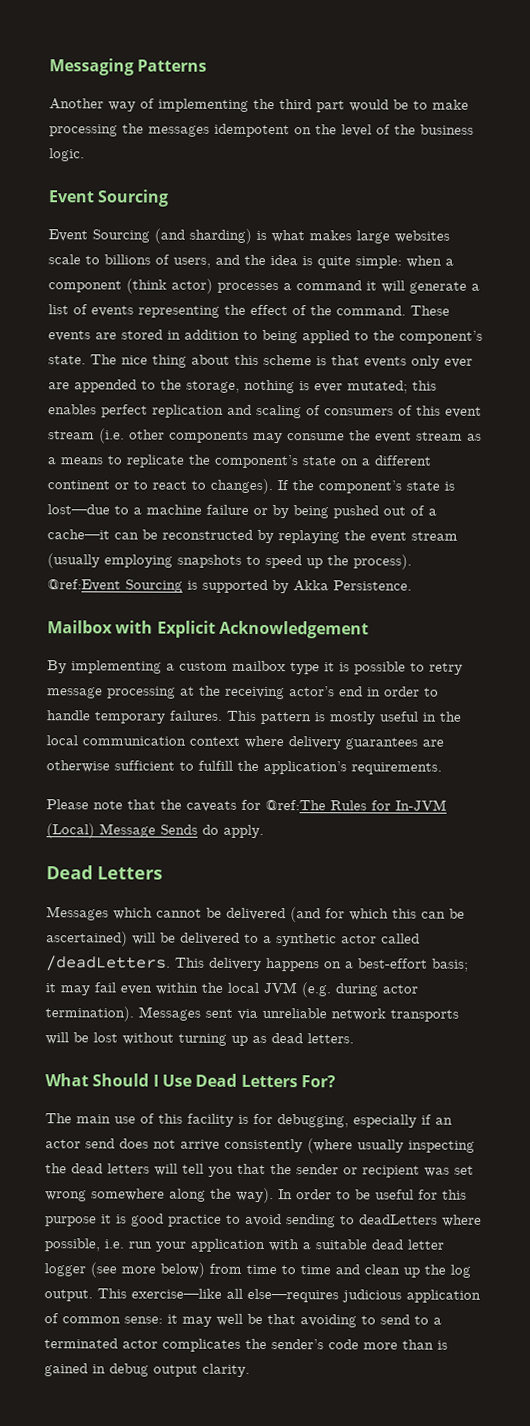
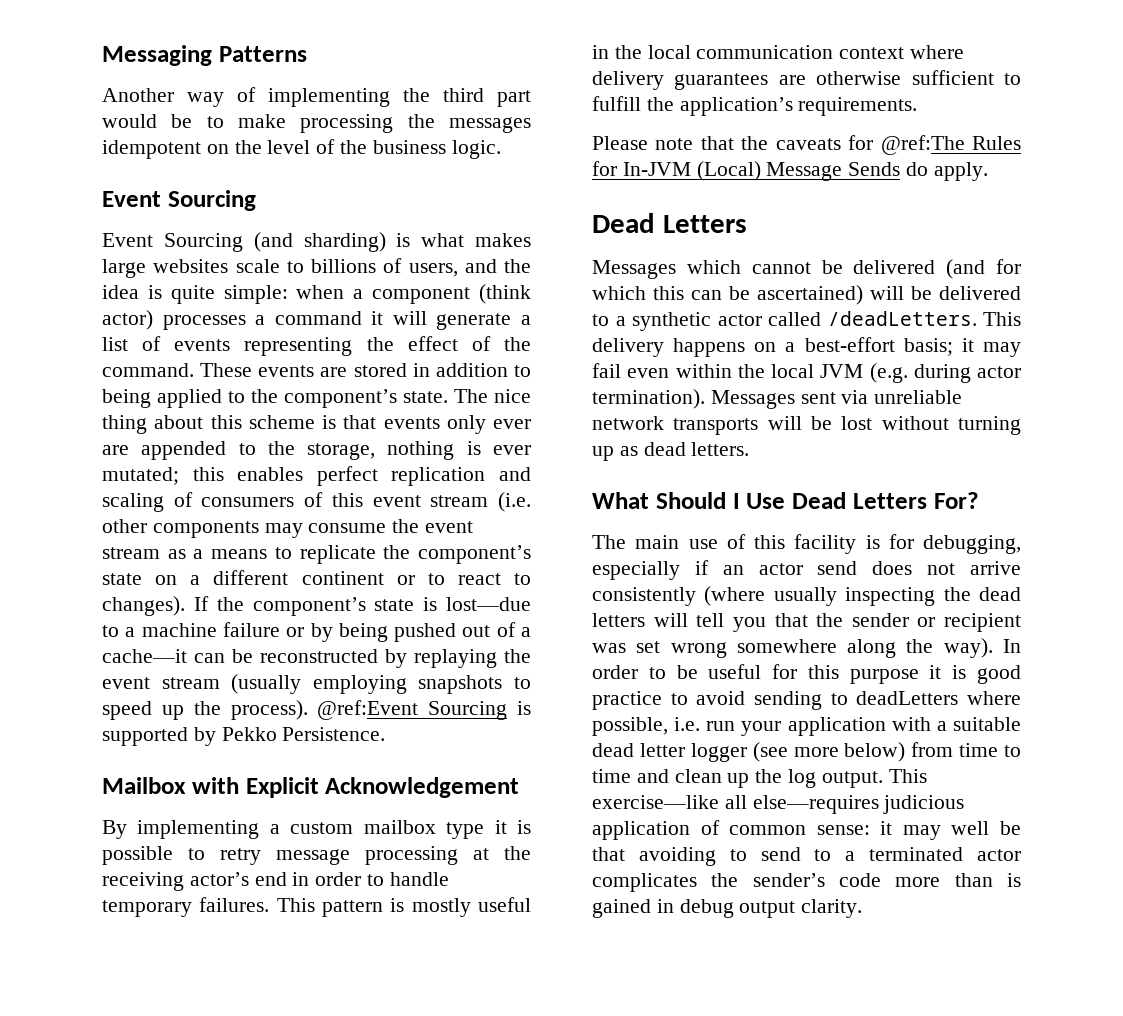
[293,580,329,592] Akka -> [221,727,277,741] Pekko

